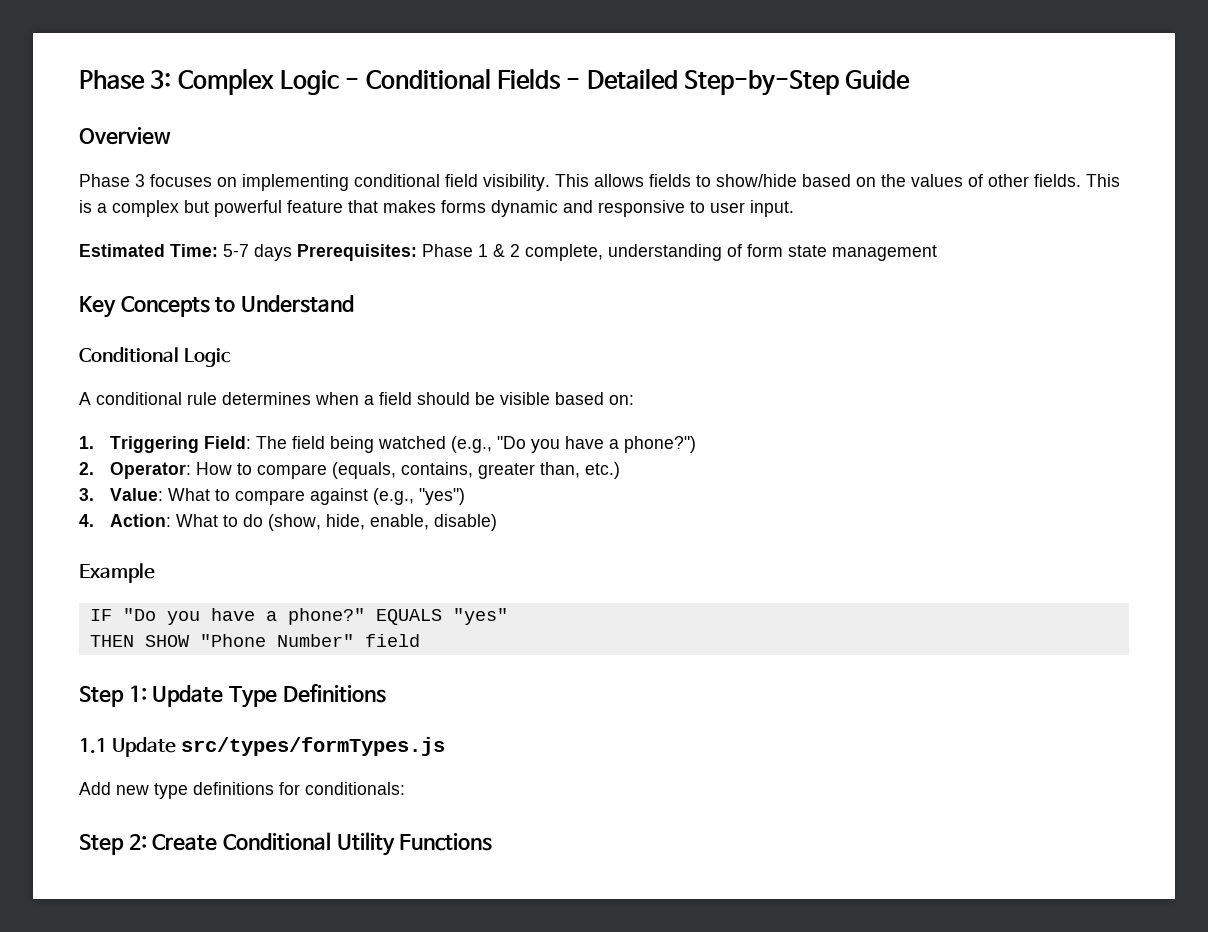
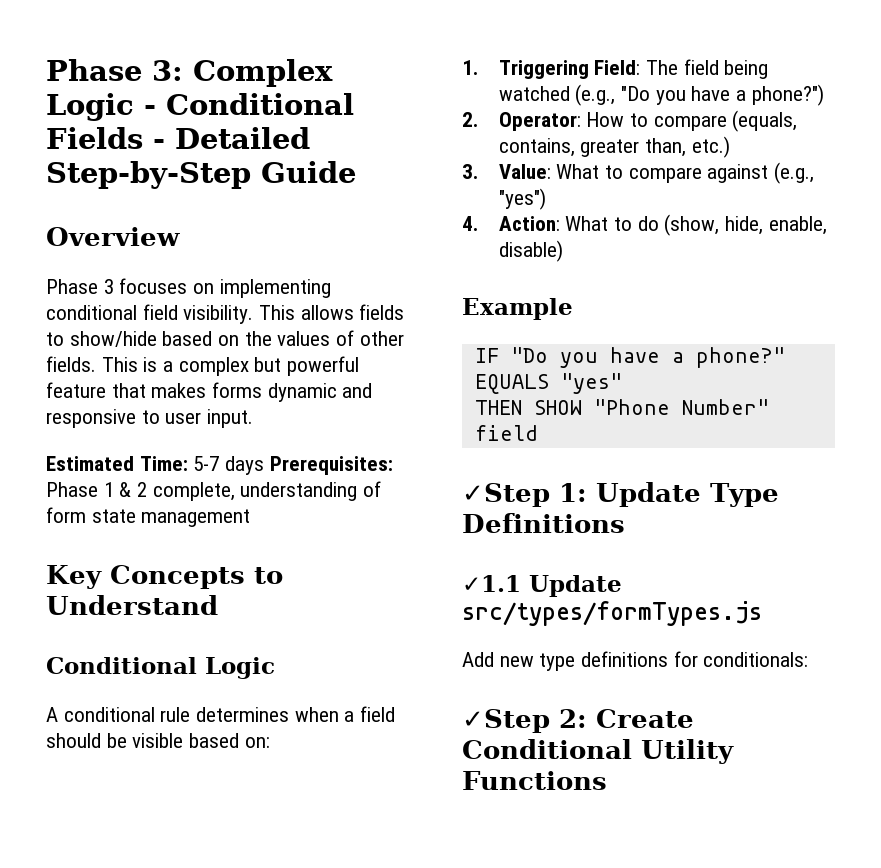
[79,686,124,707] Step -> [462,483,550,507] ✓Step
[79,738,107,754] 1.1 -> [462,575,521,592] ✓1.1
[79,834,124,855] Step -> [462,709,550,733] ✓Step

